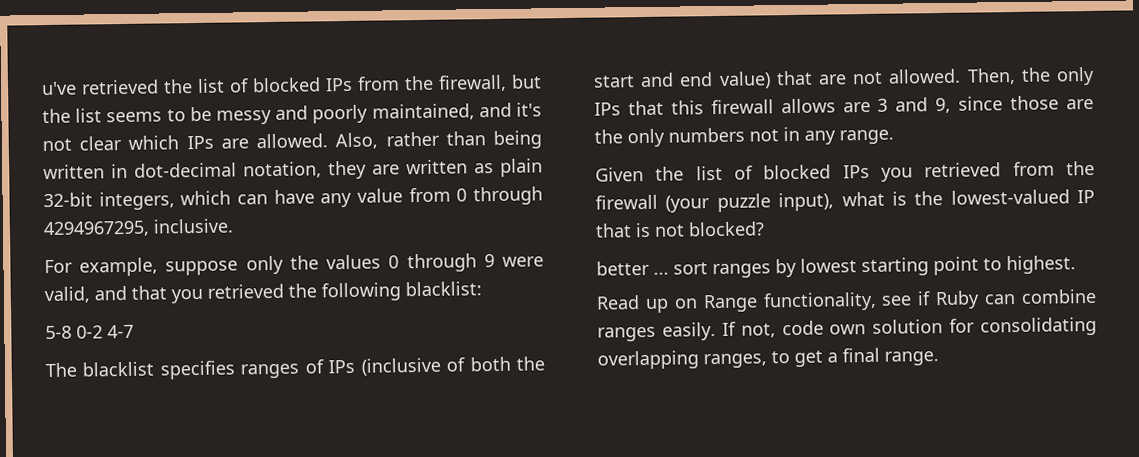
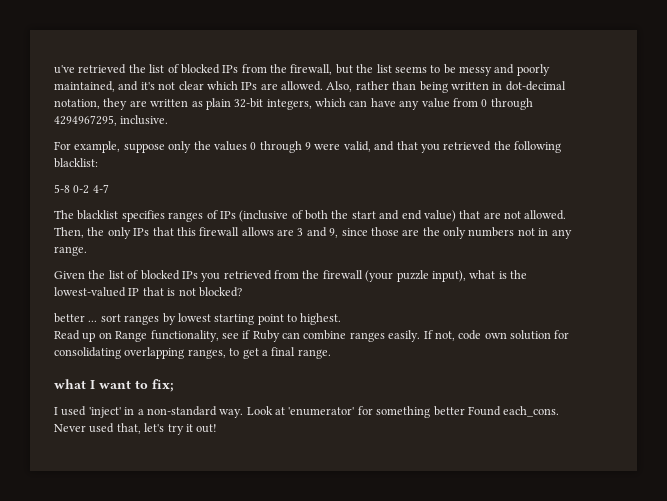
(939, 358) none -> [54,379,174,392] [54,406,560,418] [54,423,218,435] // what I want to fix; // I used 'inject' in a non-standard way. Look at 'enumerator' for something better Found each_cons. Never used that, let's try it out!

